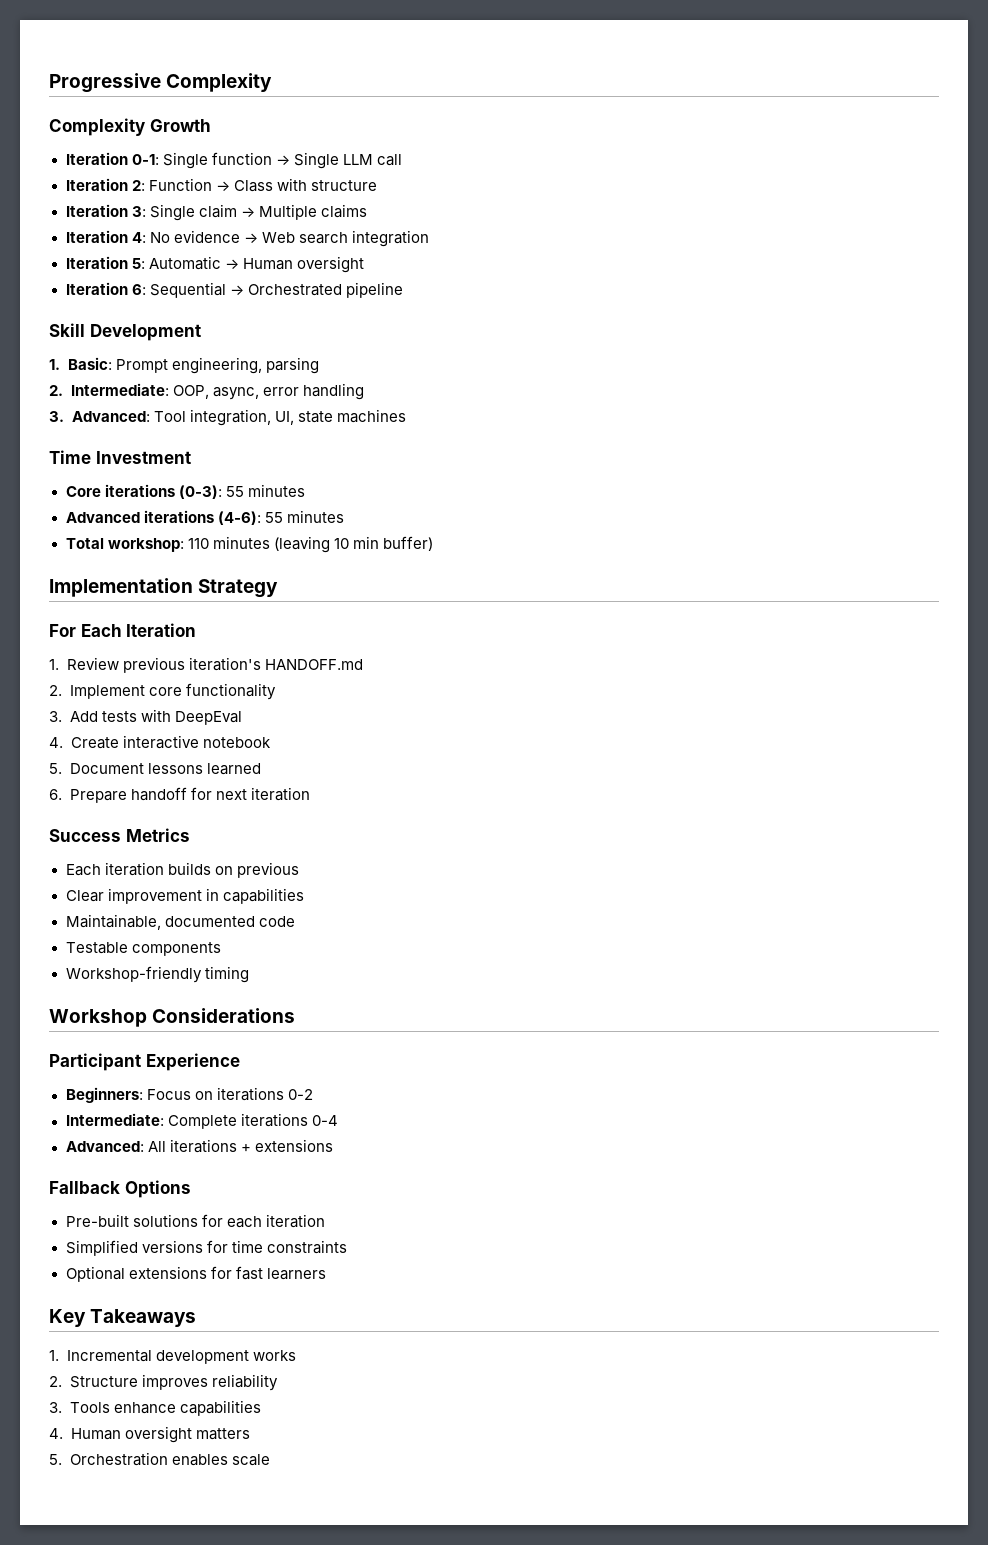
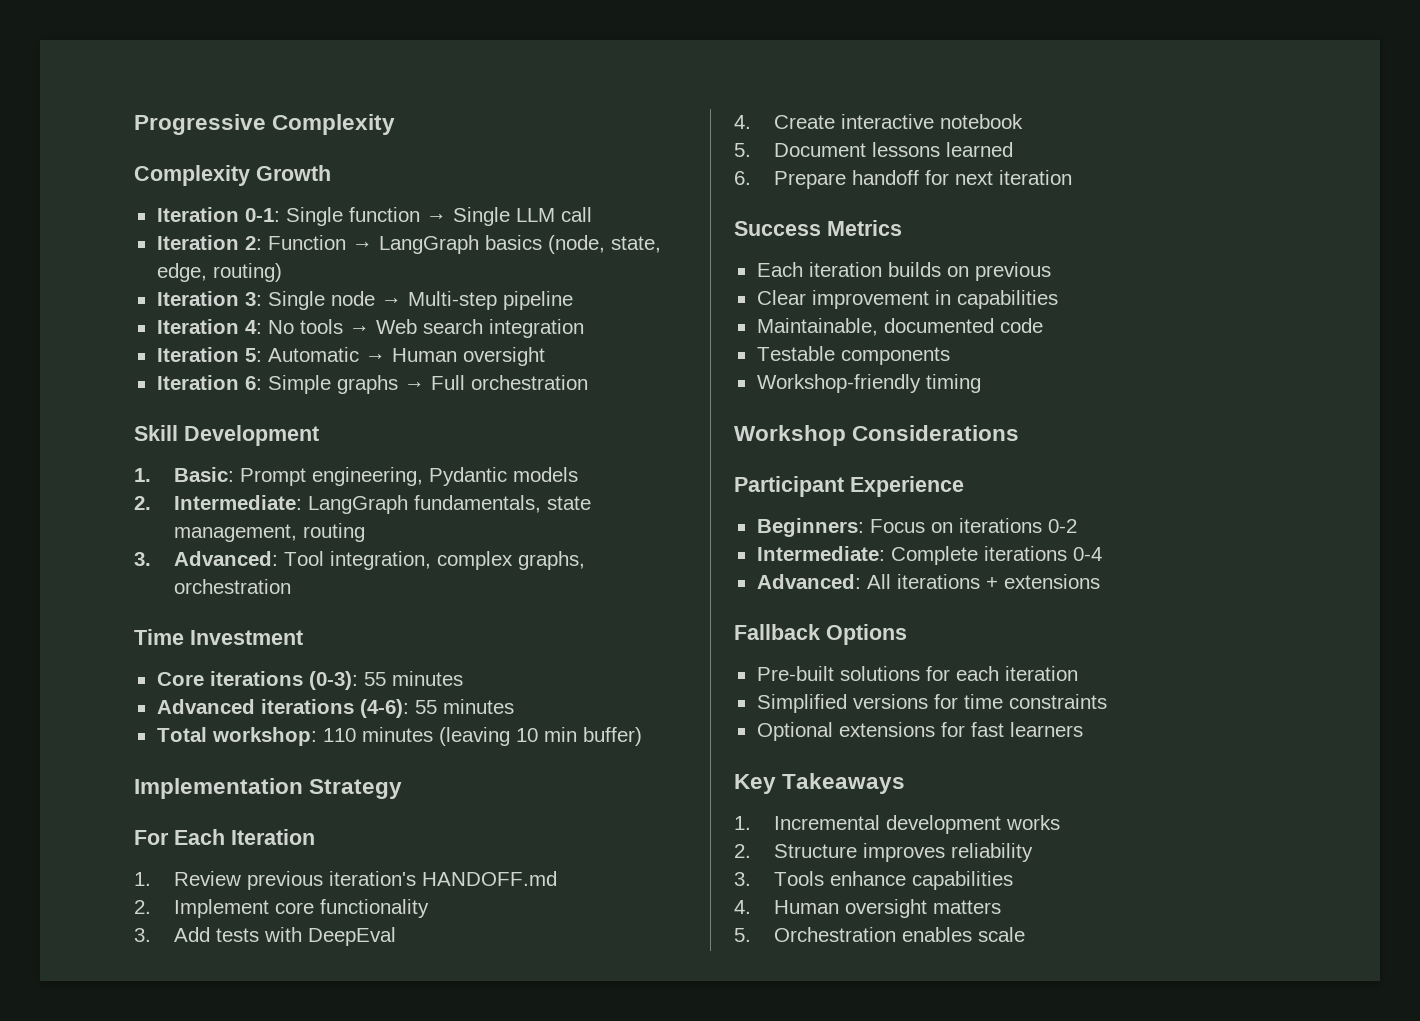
[233,178,377,192] Class with structure -> [378,235,661,254] [156,263,282,282] LangGraph basics (node, state, edge, routing)
[198,204,367,220] claim → Multiple claims -> [330,291,573,310] node → Multi-step pipeline
[173,230,240,243] evidence -> [299,319,343,334] tools
[149,282,403,298] Sequential → Orchestrated pipeline -> [267,375,588,394] Simple graphs → Full orchestration
[265,357,319,374] parsing -> [428,467,578,486] Pydantic models
[172,383,364,400] OOP, async, error handling -> [307,495,591,514] [173,523,365,542] LangGraph fundamentals, state management, routing
[274,409,406,425] UI, state machines -> [436,551,585,570] [173,579,291,594] complex graphs, orchestration

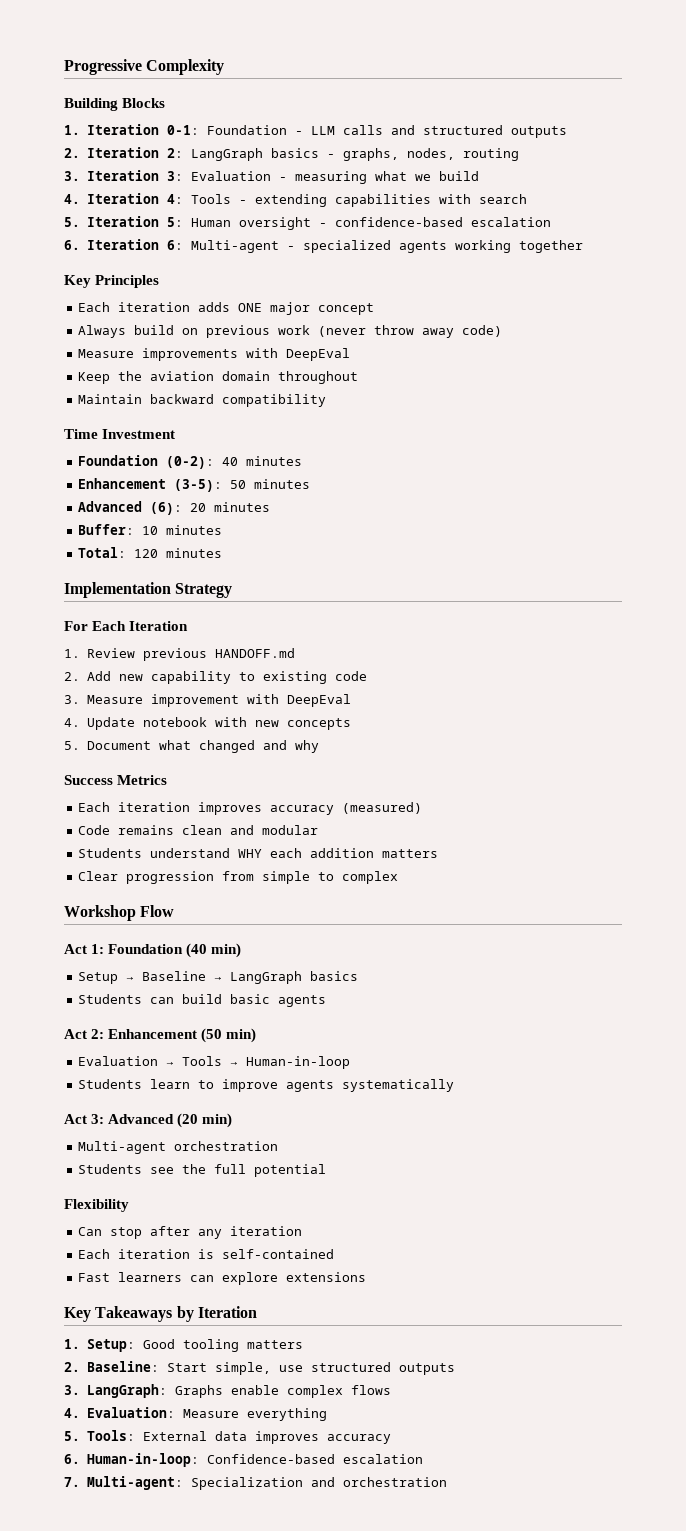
[134,165,331,186] [156,207,592,226] [156,235,661,254] [156,263,282,282] [156,291,573,310] [156,319,584,338] [156,347,545,366] [156,375,588,394] [134,425,319,446] [134,467,578,486] [134,495,591,514] [173,523,365,542] [134,551,585,570] [173,579,291,594] [134,629,303,645] [156,671,463,690] [156,699,514,718] [156,727,642,746] Complexity Growth // Iteration 0-1: Single function → Single LLM call // Iteration 2: Function → LangGraph basics (node, state, edge, routing) // Iteration 3: Single node → Multi-step pipeline // Iteration 4: No tools → Web search integration // Iteration 5: Automatic → Human oversight // Iteration 6: Simple graphs → Full orchestration // Skill Development // 1. Basic: Prompt engineering, Pydantic models // 2. Intermediate: LangGraph fundamentals, state management, routing // 3. Advanced: Tool integration, complex graphs, orchestration // Time Investment // Core iterations (0-3): 55 minutes // Advanced iterations (4-6): 55 minutes // Total workshop: 110 minutes (leaving 10 min buffer) -> [64,98,166,111] [64,124,567,138] [64,147,519,161] [64,170,479,184] [64,193,527,207] [64,216,551,230] [64,239,583,253] [64,275,160,288] [78,302,375,315] [78,325,503,338] [78,348,351,361] [78,371,359,384] [78,394,327,407] [64,429,176,439] [78,455,303,469] [78,478,311,492] [78,501,271,515] [78,524,223,535] [78,547,223,558] Building Blocks // 1. Iteration 0-1: Foundation - LLM calls and structured outputs // 2. Iteration 2: LangGraph basics - graphs, nodes, routing // 3. Iteration 3: Evaluation - measuring what we build // 4. Iteration 4: Tools - extending capabilities with search // 5. Iteration 5: Human oversight - confidence-based escalation // 6. Iteration 6: Multi-agent - specialized agents working together // Key Principles // Each iteration adds ONE major concept // Always build on previous work (never throw away code) // Measure improvements with DeepEval // Keep the aviation domain throughout // Maintain backward compatibility // Time Investment // Foundation (0-2): 40 minutes // Enhancement (3-5): 50 minutes // Advanced (6): 20 minutes // Buffer: 10 minutes // Total: 120 minutes
[328,871,416,886] iteration's -> (207, 654) none
[173,899,429,918] [134,927,259,942] Implement core functionality // 3. Add tests -> [86,671,367,684] [64,694,239,707] Add new capability to existing code // 3. Measure improvement
[773,114,934,129] Create interactive -> [86,717,135,730] Update
(1023, 121) none -> [214,717,351,730] with new concepts
[871,142,1013,157] [734,170,1072,189] [734,220,902,236] [756,262,1051,281] [756,290,1058,309] [756,318,1043,336] [756,346,950,365] [756,374,981,393] [734,425,1020,446] [734,476,964,497] [756,518,1077,537] [756,546,1102,565] [756,574,1100,589] [734,624,907,645] [756,666,1078,681] [756,694,1107,713] [756,722,1083,741] lessons learned // 6. Prepare handoff for next iteration // Success Metrics // Each iteration builds on previous // Clear improvement in capabilities // Maintainable, documented code // Testable components // Workshop-friendly timing // Workshop Considerations // Participant Experience // Beginners: Focus on iterations 0-2 // Intermediate: Complete iterations 0-4 // Advanced: All iterations + extensions // Fallback Options // Pre-built solutions for each iteration // Simplified versions for time constraints // Optional extensions for fast learners -> [158,740,319,753] [64,775,168,785] [78,802,423,815] [78,825,319,835] [78,848,439,858] [78,871,399,884] [64,905,175,921] [64,943,242,958] [78,971,359,984] [78,994,327,1007] [64,1028,257,1043] [78,1056,351,1069] [78,1079,455,1092] [64,1113,233,1128] [78,1141,279,1154] [78,1164,327,1177] [64,1199,129,1212] [78,1226,303,1239] [78,1249,335,1259] [78,1272,367,1285] what changed and why // Success Metrics // Each iteration improves accuracy (measured) // Code remains clean and modular // Students understand WHY each addition matters // Clear progression from simple to complex // Workshop Flow // Act 1: Foundation (40 min) // Setup → Baseline → LangGraph basics // Students can build basic agents // Act 2: Enhancement (50 min) // Evaluation → Tools → Human-in-loop // Students learn to improve agents systematically // Act 3: Advanced (20 min) // Multi-agent orchestration // Students see the full potential // Flexibility // Can stop after any iteration // Each iteration is self-contained // Fast learners can explore extensions
[734,815,1060,834] [734,843,1033,862] [734,871,1013,890] [734,899,1001,918] [734,927,1025,942] // 1. Incremental development works // 2. Structure improves reliability // 3. Tools enhance capabilities // 4. Human oversight matters // 5. Orchestration enables scale -> [176,1306,257,1322] [64,1339,303,1352] [64,1361,455,1375] [64,1384,391,1398] [64,1407,327,1421] [64,1430,391,1444] [64,1453,423,1467] [64,1476,447,1490] by Iteration // 1. Setup: Good tooling matters // 2. Baseline: Start simple, use structured outputs // 3. LangGraph: Graphs enable complex flows // 4. Evaluation: Measure everything // 5. Tools: External data improves accuracy // 6. Human-in-loop: Confidence-based escalation // 7. Multi-agent: Specialization and orchestration

